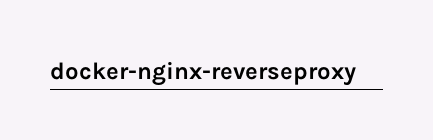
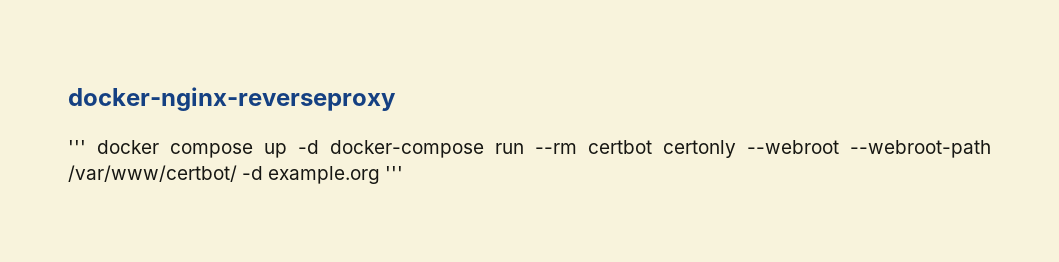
(356, 73) none -> [68,140,991,158] [68,165,404,184] // ''' docker compose up -d docker-compose run --rm certbot certonly --webroot --webroot-path /var/www/certbot/ -d example.org '''

